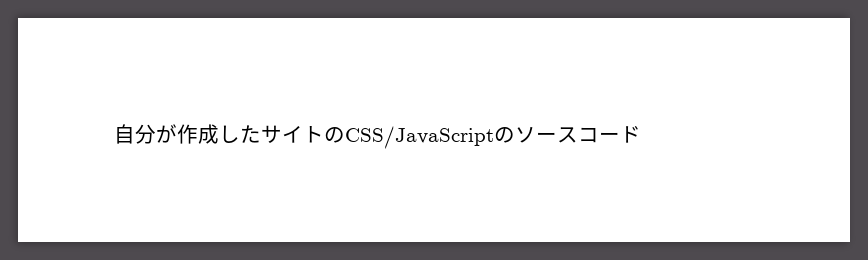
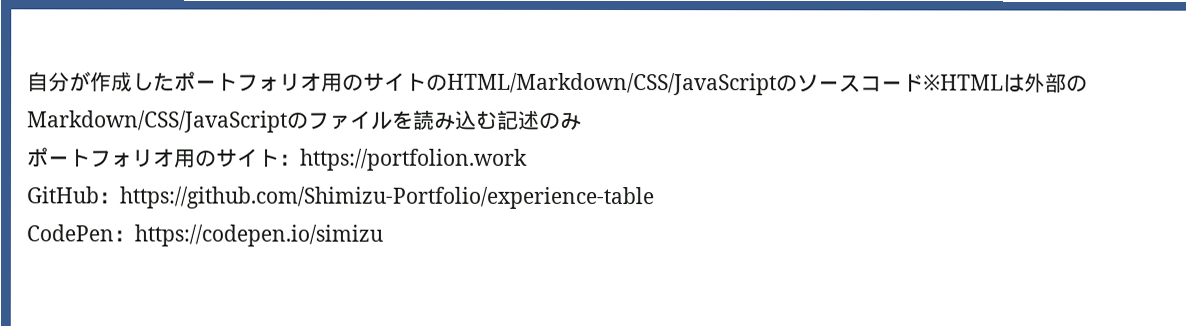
(261, 134) none -> [174,71,364,92] ポートフォリオ用の
[345,126,494,149] CSS/JavaScript -> [447,72,777,96] HTML/Markdown/CSS/JavaScript
(641, 134) none -> [923,72,1088,93] [27,109,582,133] [26,147,528,171] [26,186,654,210] [26,224,383,247] ※HTMLは外部のMarkdown/CSS/JavaScriptのファイルを読み込む記述のみ // ポートフォリオ用のサイト：https://portfolion.work // GitHub：https://github.com/Shimizu-Portfolio/experience-table // CodePen：https://codepen.io/simizu

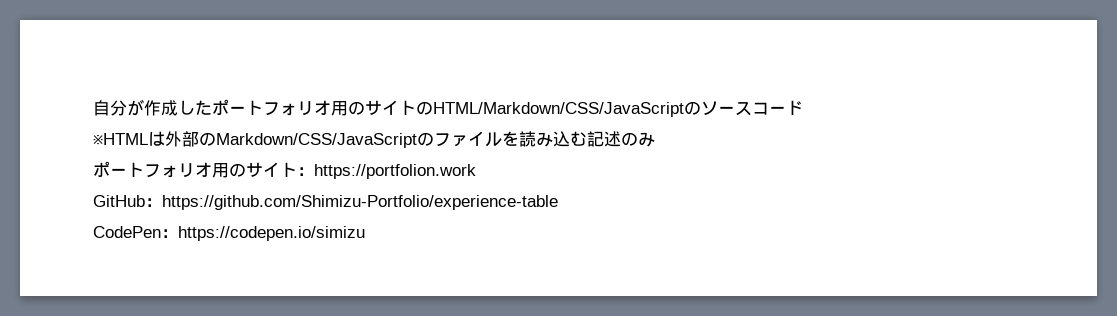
(924, 83) none -> (803, 107) //

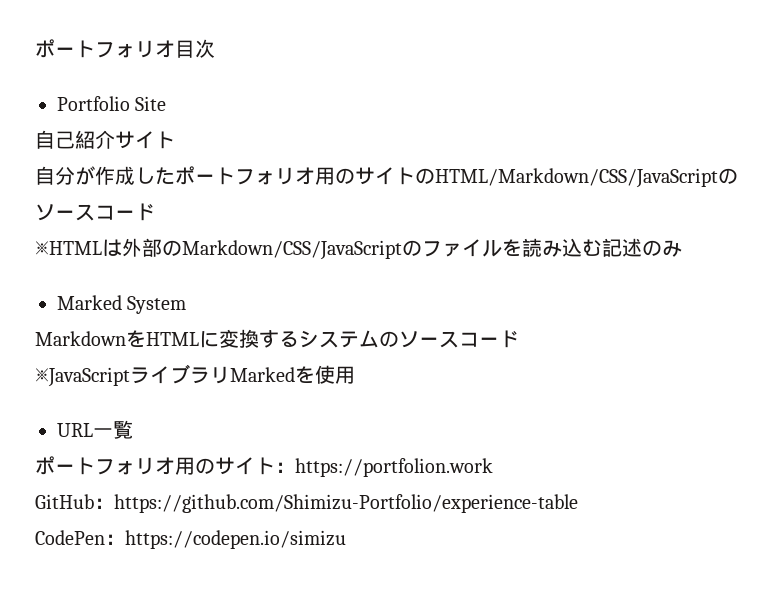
(93, 108) none -> [35,39,215,58] [57,96,167,111] [35,130,175,149] ポートフォリオ目次 // Portfolio Site // 自己紹介サイト //
(655, 139) none -> [57,295,187,314] [35,329,519,348] [35,364,355,387] [57,420,133,439] // Marked System // MarkdownをHTMLに変換するシステムのソースコード // ※JavaScriptライブラリMarkedを使用 // URL一覧

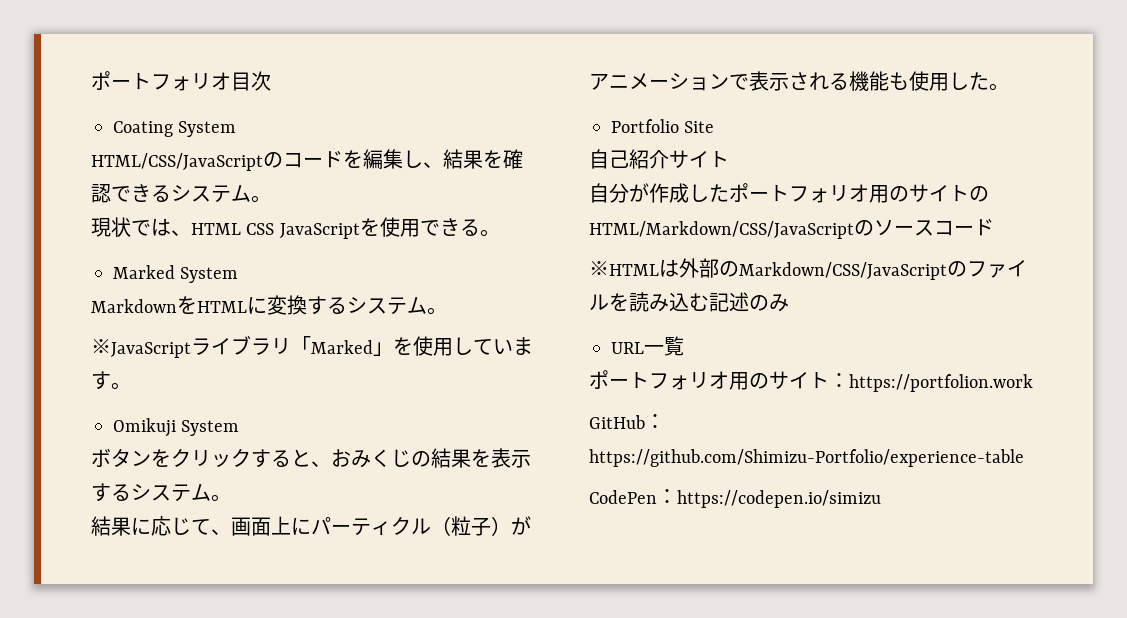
(215, 48) none -> [113,121,237,137] [91,149,523,171] [91,184,271,203] [91,217,500,239] [113,265,239,283] [91,295,447,315] [91,335,533,358] [91,371,131,390] [113,418,240,437] [91,448,531,468] [91,483,231,502] [91,516,531,536] [589,71,1009,91] // Coating System // HTML/CSS/JavaScriptのコードを編集し、結果を確認できるシステム。 // 現状では、HTML CSS JavaScriptを使用できる。 // Marked System // MarkdownをHTMLに変換するシステム。 // ※JavaScriptライブラリ「Marked」を使用しています。 // Omikuji System // ボタンをクリックすると、おみくじの結果を表示するシステム。 // 結果に応じて、画面上にパーティクル（粒子）がアニメーションで表示される機能も使用した。
[57,295,187,314] [35,329,519,348] [35,364,355,387] // Marked System // MarkdownをHTMLに変換するシステムのソースコード // ※JavaScriptライブラリMarkedを使用 -> (789, 303) none

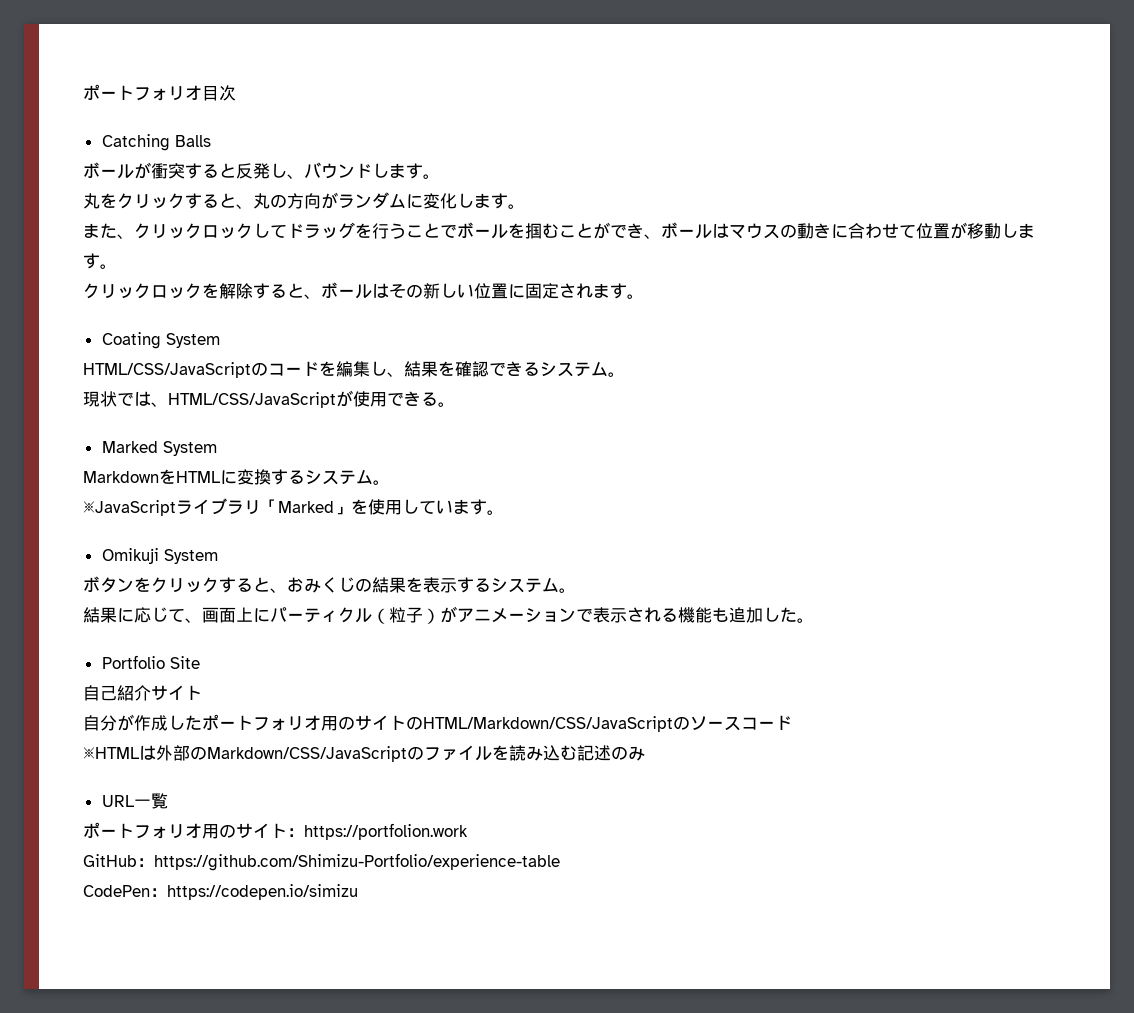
(271, 81) none -> [101,134,211,151] [83,162,440,179] [83,192,525,209] [83,222,1035,239] [83,253,117,269] [83,282,644,299] // Catching Balls // ボールが衝突すると反発し、バウンドします。 // 丸をクリックすると、丸の方向がランダムに変化します。 // また、クリックロックしてドラッグを行うことでボールを掴むことができ、ボールはマウスの動きに合わせて位置が移動します。 // クリックロックを解除すると、ボールはその新しい位置に固定されます。
[191,218,380,239] HTML CSS JavaScriptを -> [168,390,353,408] HTML/CSS/JavaScriptが
[909,71,949,91] 使用 -> [729,607,763,623] 追加

